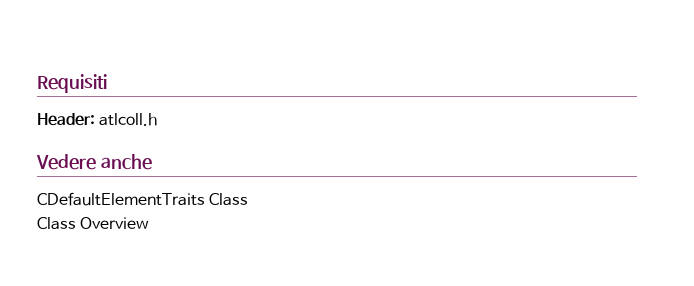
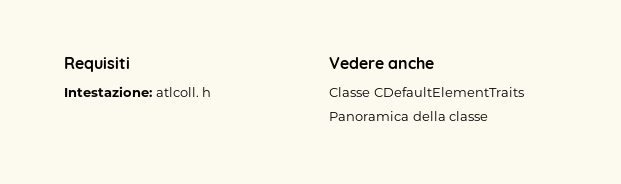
[37,113,158,126] Header: atlcoll.h -> [64,86,212,97] Intestazione: atlcoll. h
(152, 162) none -> [329,87,370,97] Classe
[209,193,249,206] [37,217,150,230] Class // Class Overview -> [329,111,489,121] // Panoramica della classe

